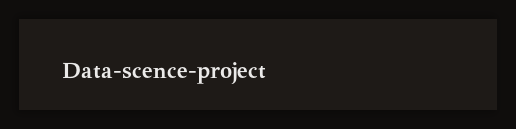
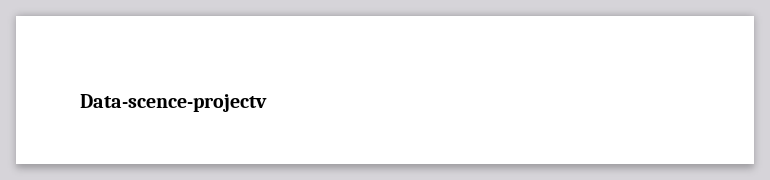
[62,62,266,84] Data-scence-project -> [80,94,267,112] Data-scence-projectv

